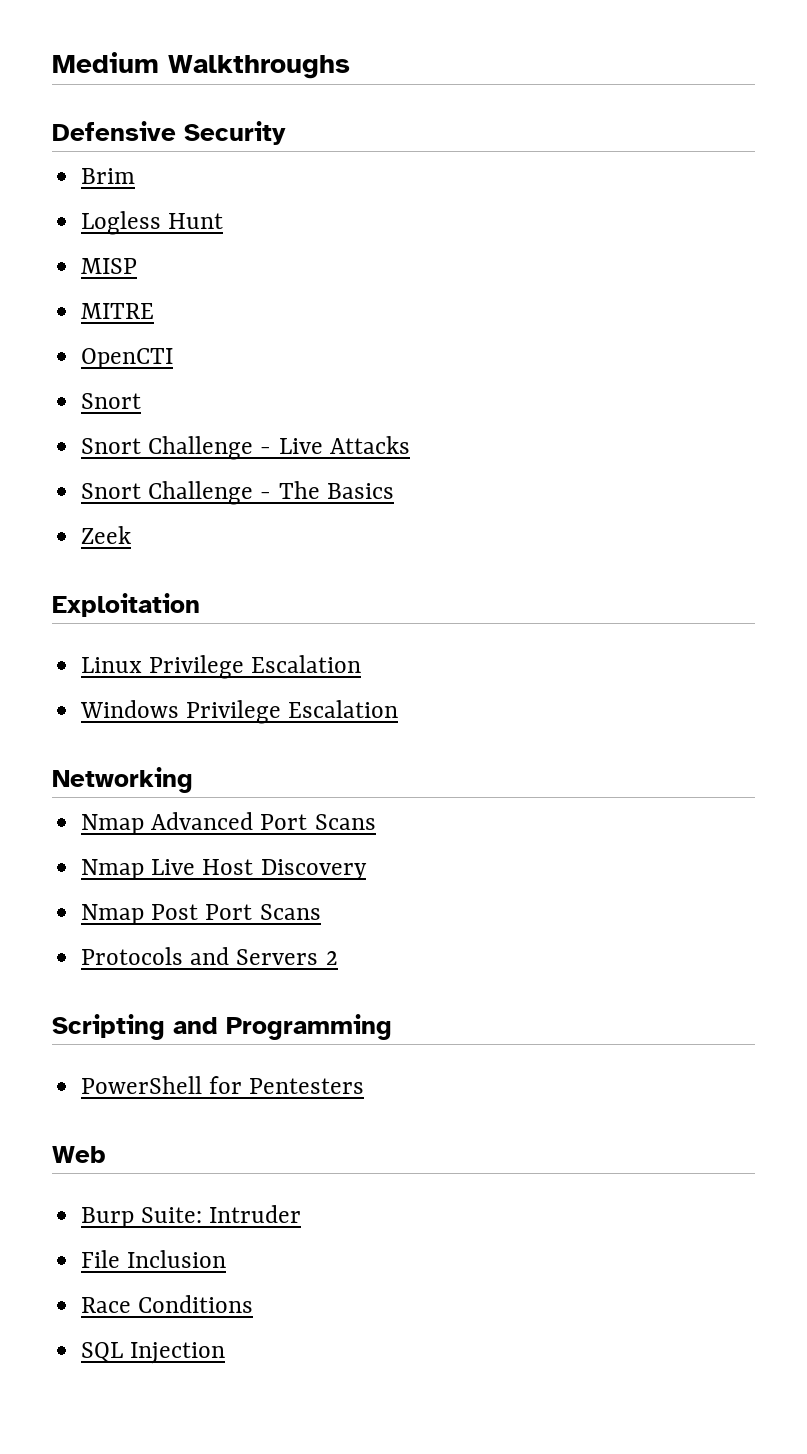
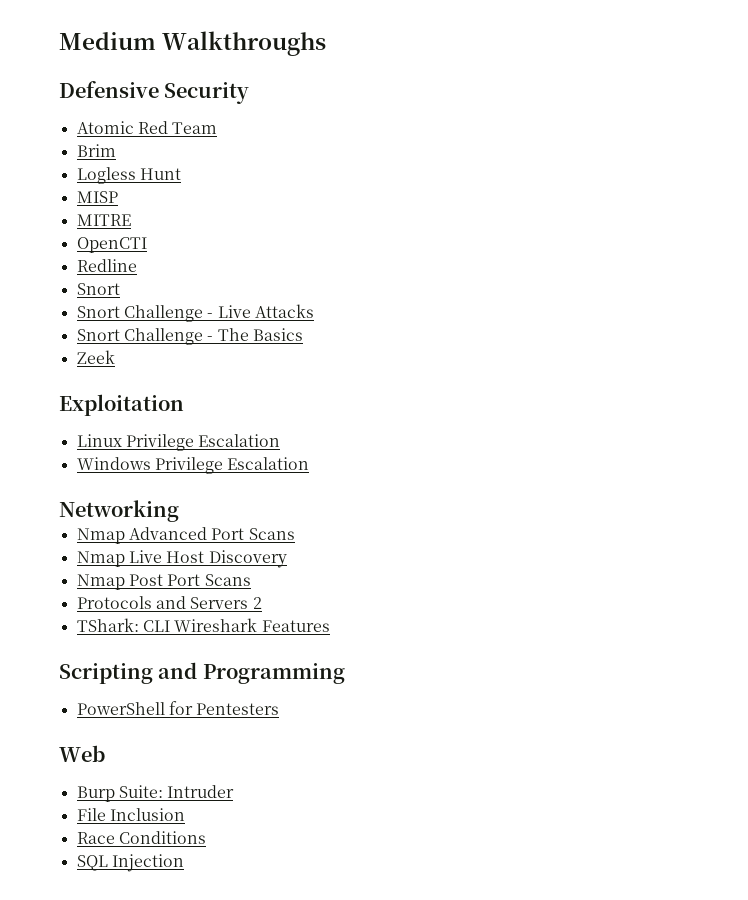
(286, 133) none -> [76,121,218,134] // Atomic Red Team
(174, 358) none -> [76,259,137,272] // Redline
(338, 958) none -> [76,618,330,632] // TShark: CLI Wireshark Features

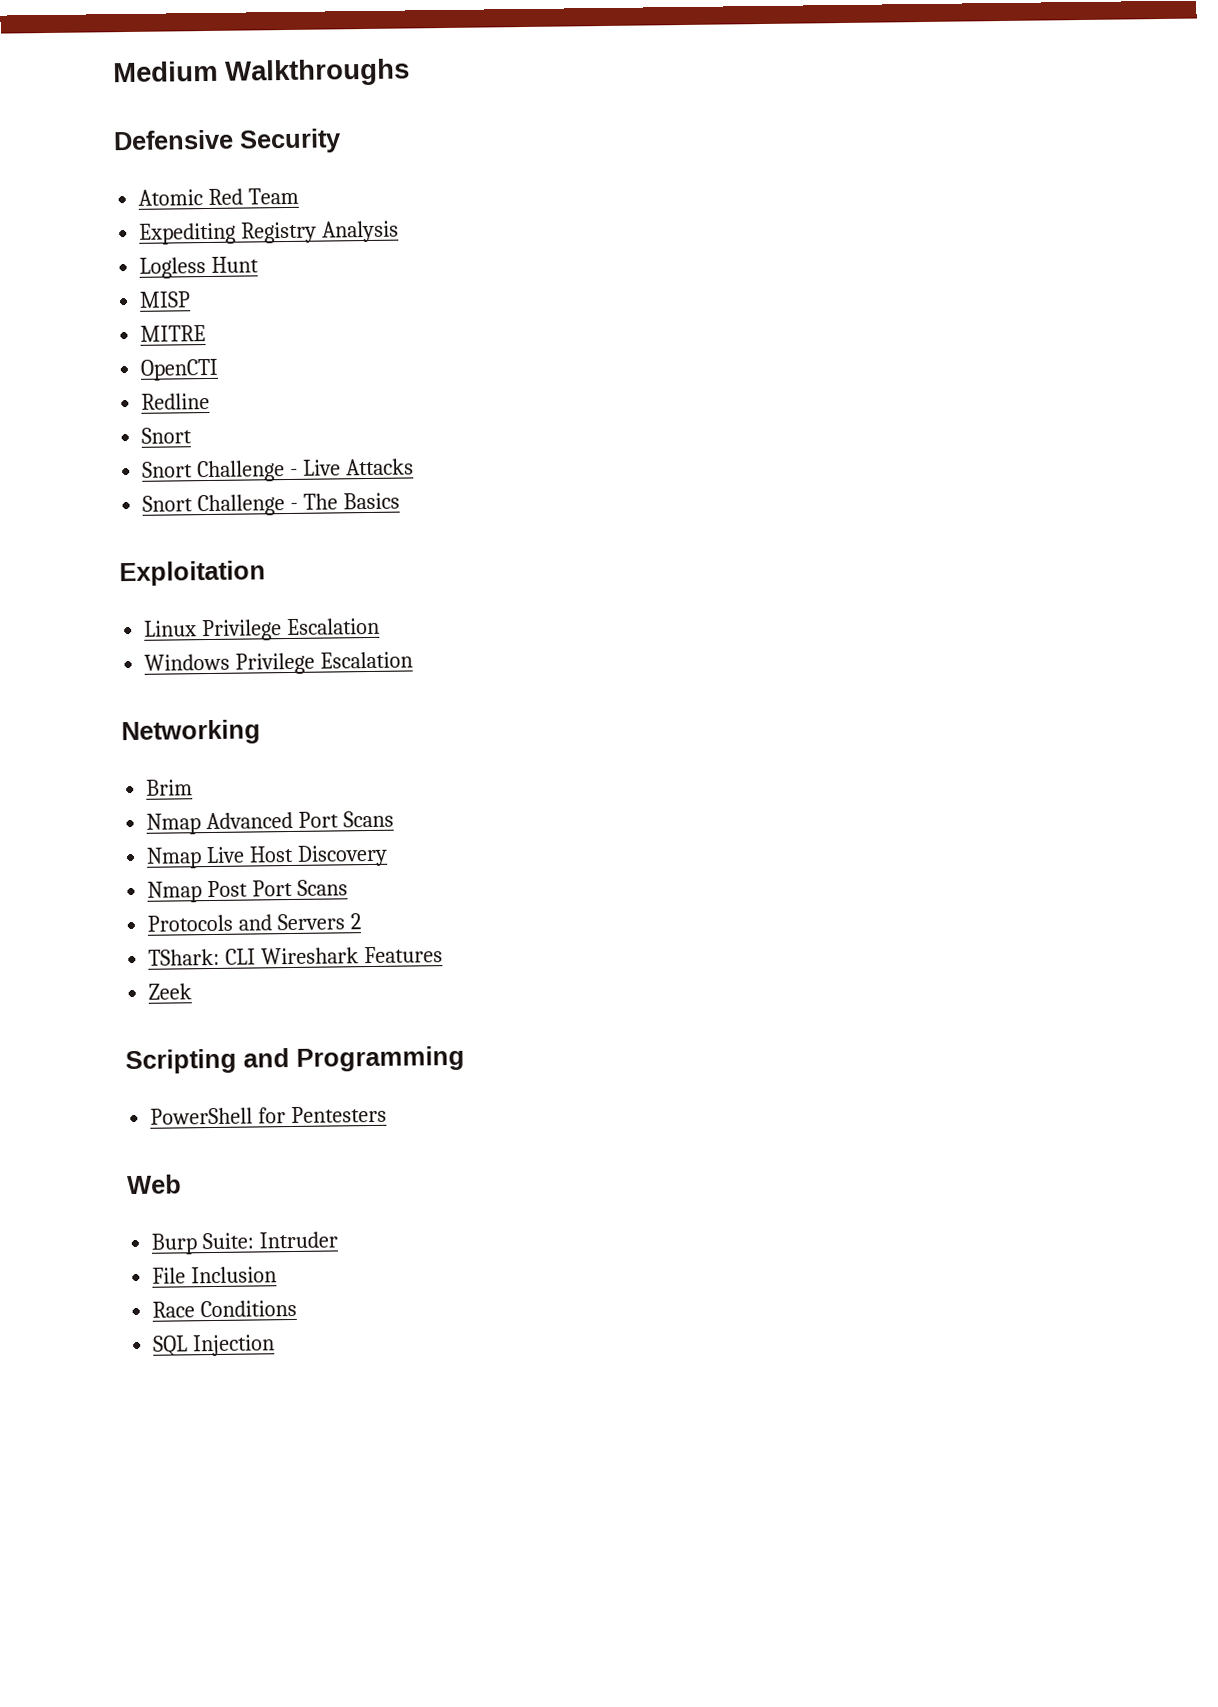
[76,144,116,157] Brim -> [139,220,400,245] Expediting Registry Analysis
[76,350,115,364] // Zeek -> (400, 501) none
(179, 511) none -> [146,779,194,796] // Brim
(330, 626) none -> [148,983,193,1000] // Zeek

